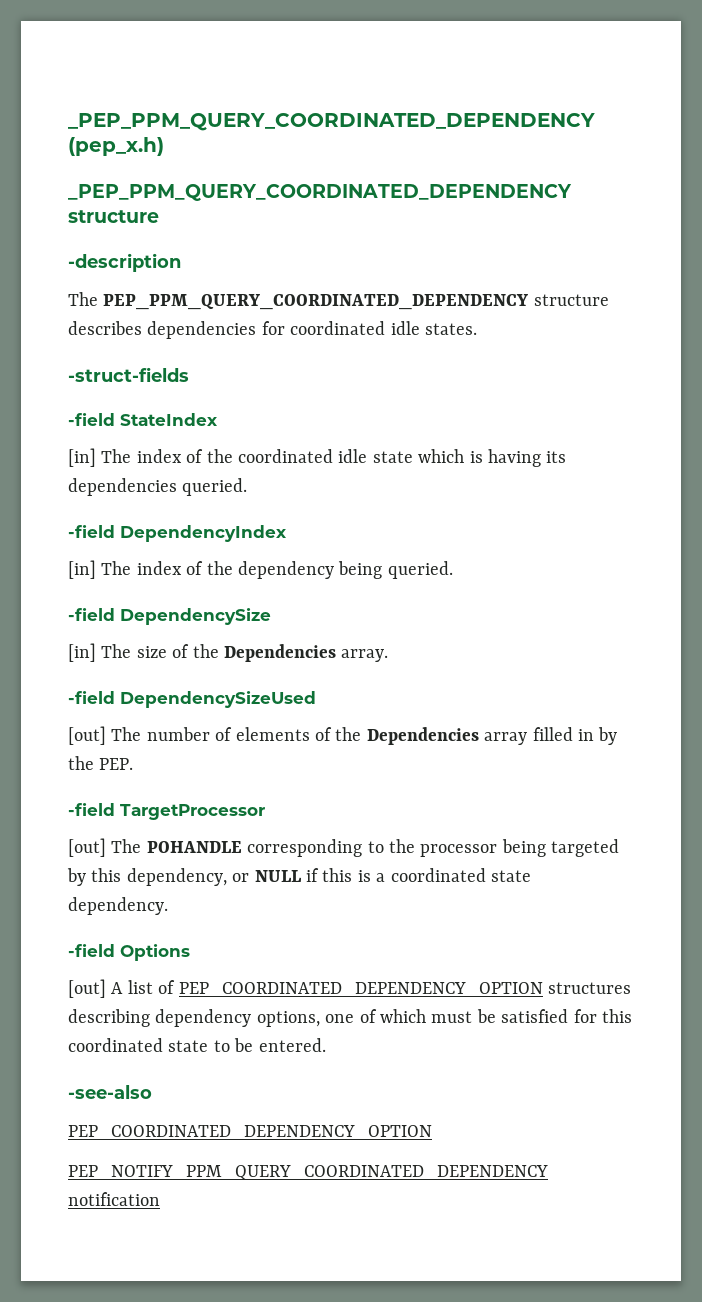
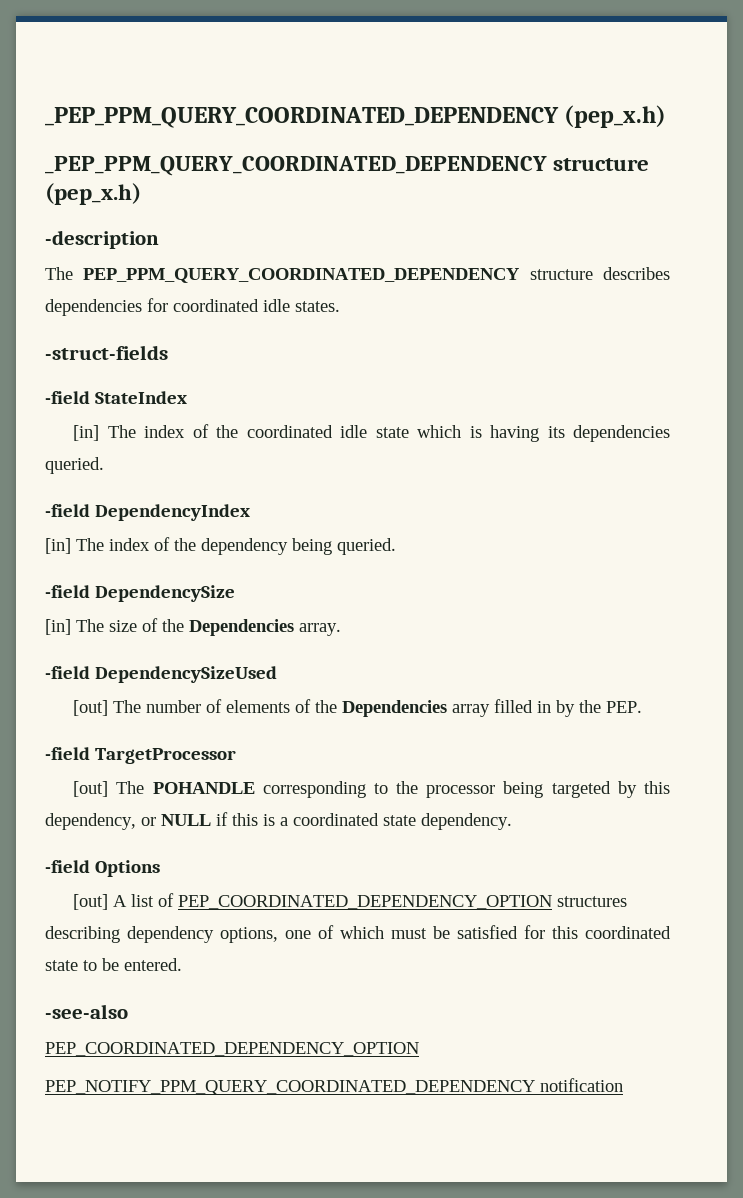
(159, 216) none -> [45,183,141,205] (pep_x.h)

